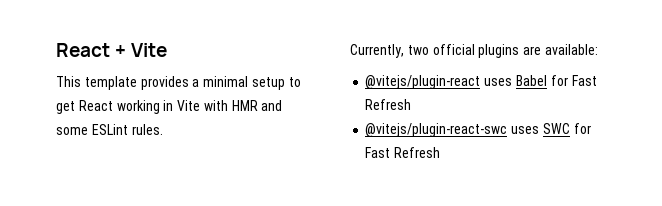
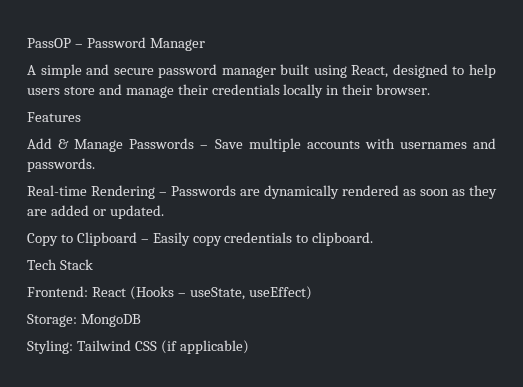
[56,43,168,57] [56,76,301,90] [56,100,283,114] [56,124,163,135] [350,44,598,58] [365,75,597,89] [365,99,412,110] [365,123,591,137] [365,147,441,158] React + Vite // This template provides a minimal setup to get React working in Vite with HMR and some ESLint rules. // Currently, two official plugins are available: // @vitejs/plugin-react uses Babel for Fast Refresh // @vitejs/plugin-react-swc uses SWC for Fast Refresh -> [27,37,205,51] [27,64,497,78] [27,84,431,98] [27,112,81,122] [27,138,497,152] [27,158,95,172] [27,185,497,199] [27,205,164,219] [27,232,374,246] [27,259,93,270] [27,286,312,300] [27,314,141,327] [27,340,249,354] PassOP – Password Manager // A simple and secure password manager built using React, designed to help users store and manage their credentials locally in their browser. // Features // Add & Manage Passwords – Save multiple accounts with usernames and passwords. // Real-time Rendering – Passwords are dynamically rendered as soon as they are added or updated. // Copy to Clipboard – Easily copy credentials to clipboard. // Tech Stack // Frontend: React (Hooks – useState, useEffect) // Storage: MongoDB // Styling: Tailwind CSS (if applicable)

